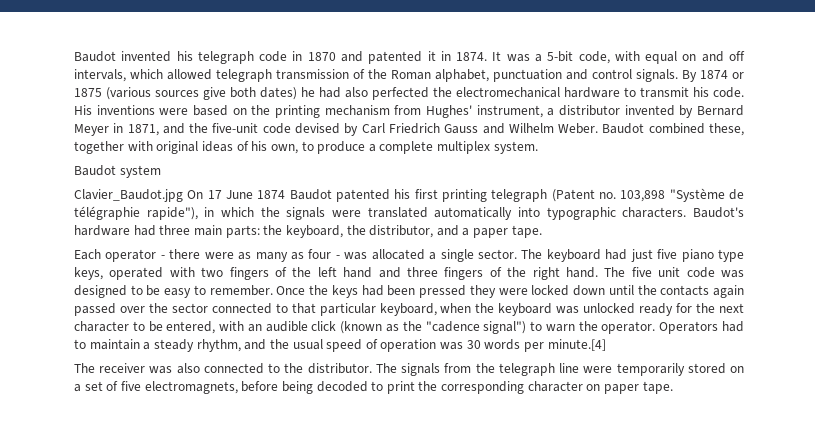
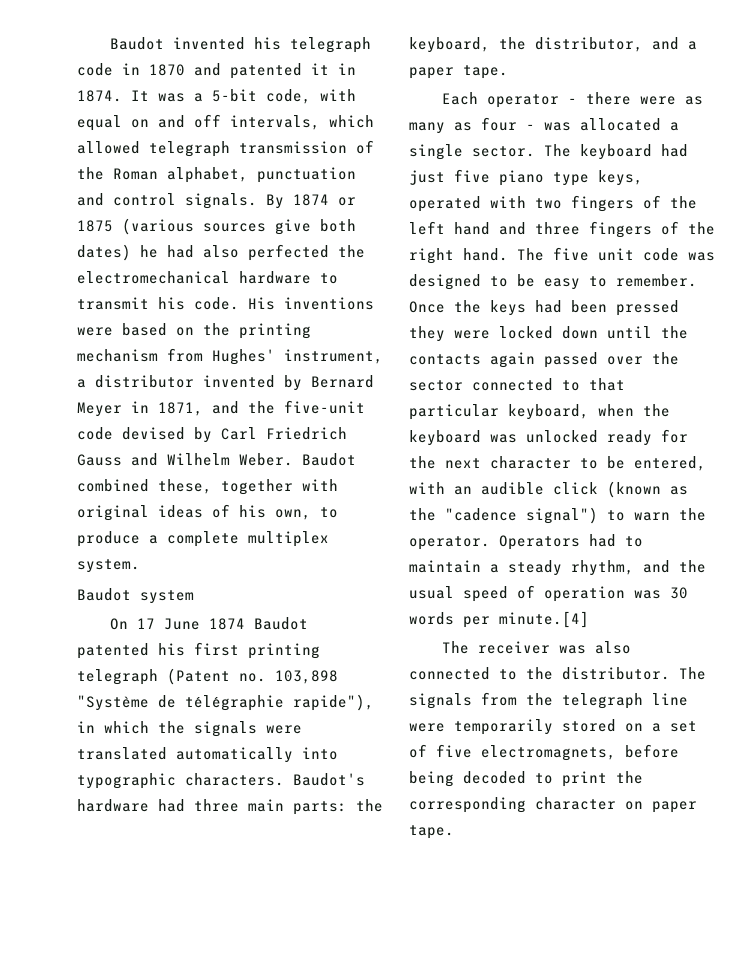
[74,189,183,202] Clavier_Baudot.jpg -> (194, 597) none

